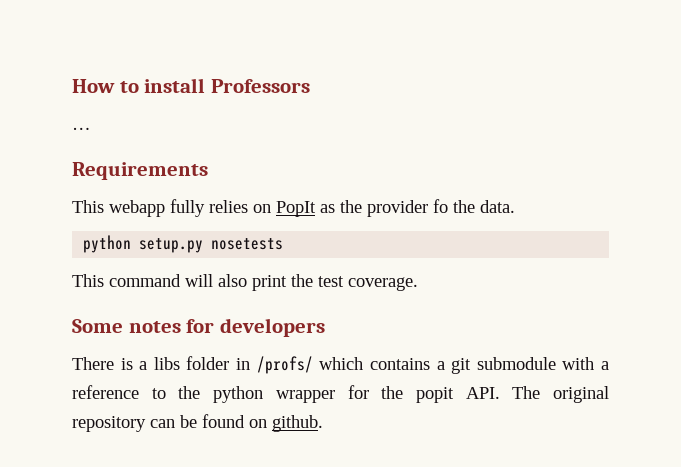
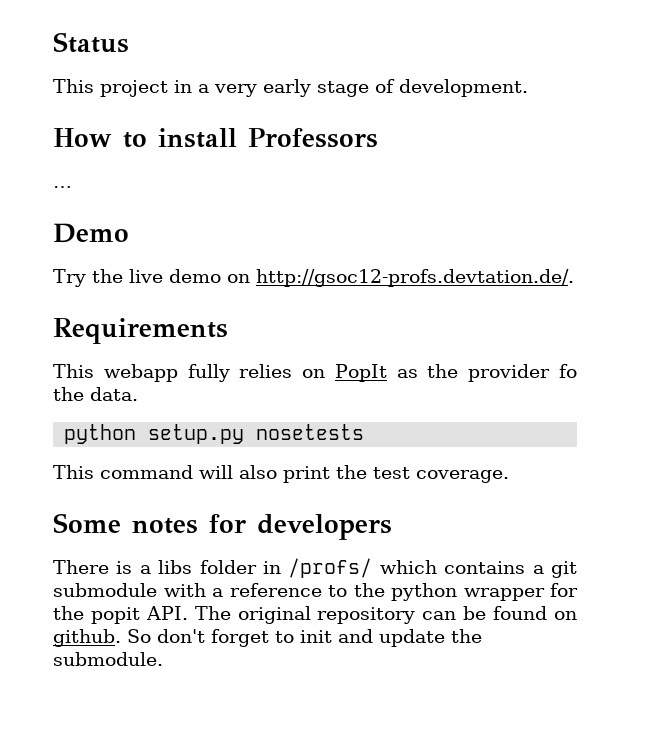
(72, 86) none -> [53,32,129,53] [53,79,528,97] Status // This project in a very early stage of development. //
(91, 128) none -> [53,223,129,243] [53,269,574,287] // Demo // Try the live demo on http://gsoc12-profs.devtation.de/.
(323, 423) none -> [127,629,482,647] [53,652,163,666] So don't forget to init and update the submodule.

